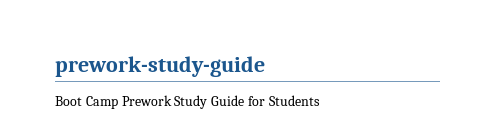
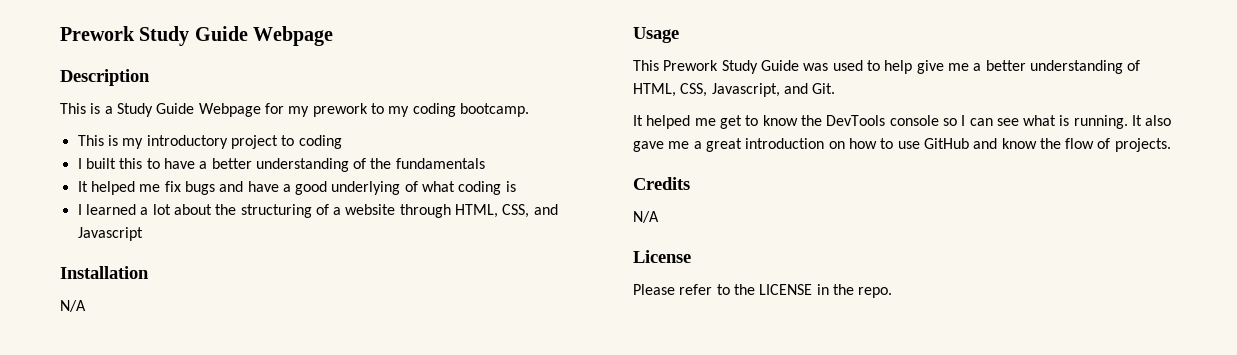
[55,56,265,77] [55,95,320,109] prework-study-guide // Boot Camp Prework Study Guide for Students -> [60,26,334,46] [60,69,150,86] [60,103,529,117] [77,135,342,149] [77,158,485,172] [77,181,516,195] [77,204,558,218] [77,227,143,241] [60,266,149,279] [60,300,86,312] [633,27,679,43] [633,60,1141,74] [633,83,836,97] [633,115,1172,129] [633,138,1171,152] [633,177,690,190] [633,211,659,223] [633,250,691,263] [633,284,893,298] Prework Study Guide Webpage // Description // This is a Study Guide Webpage for my prework to my coding bootcamp. // This is my introductory project to coding // I built this to have a better understanding of the fundamentals // It helped me fix bugs and have a good underlying of what coding is // I learned a lot about the structuring of a website through HTML, CSS, and Javascript // Installation // N/A // Usage // This Prework Study Guide was used to help give me a better understanding of HTML, CSS, Javascript, and Git. // It helped me get to know the DevTools console so I can see what is running. It also gave me a great introduction on how to use GitHub and know the flow of projects. // Credits // N/A // License // Please refer to the LICENSE in the repo.

